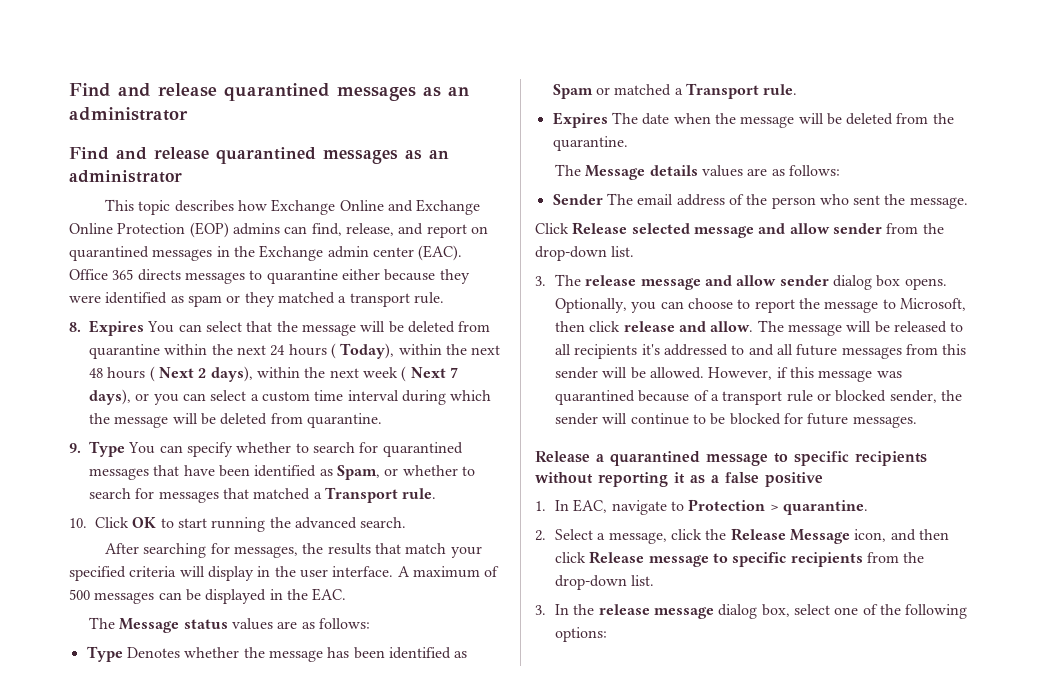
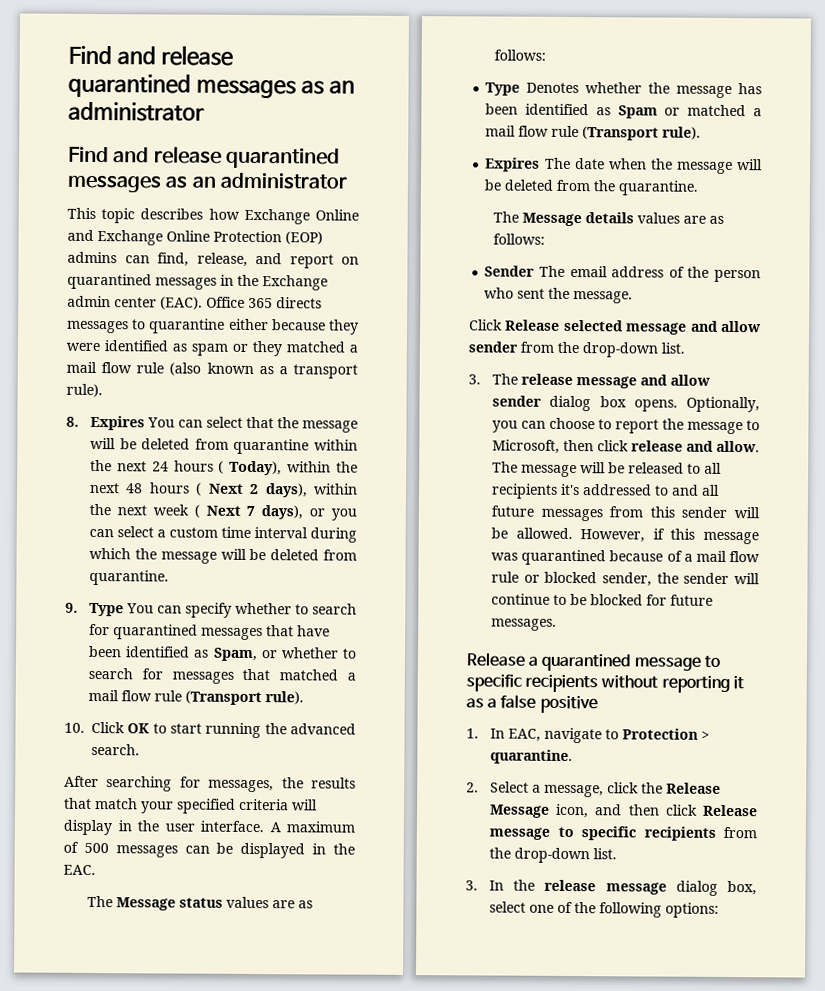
[349,292,444,307] transport rule. -> [66,361,358,379] [66,383,103,398] mail flow rule (also known as a transport rule).
[325,487,437,503] Transport rule. -> [87,689,304,706] mail flow rule (Transport rule).
[685,83,798,99] Transport rule. -> [485,125,702,141] mail flow rule (Transport rule).
[722,391,783,405] transport -> [695,550,760,563] mail flow

